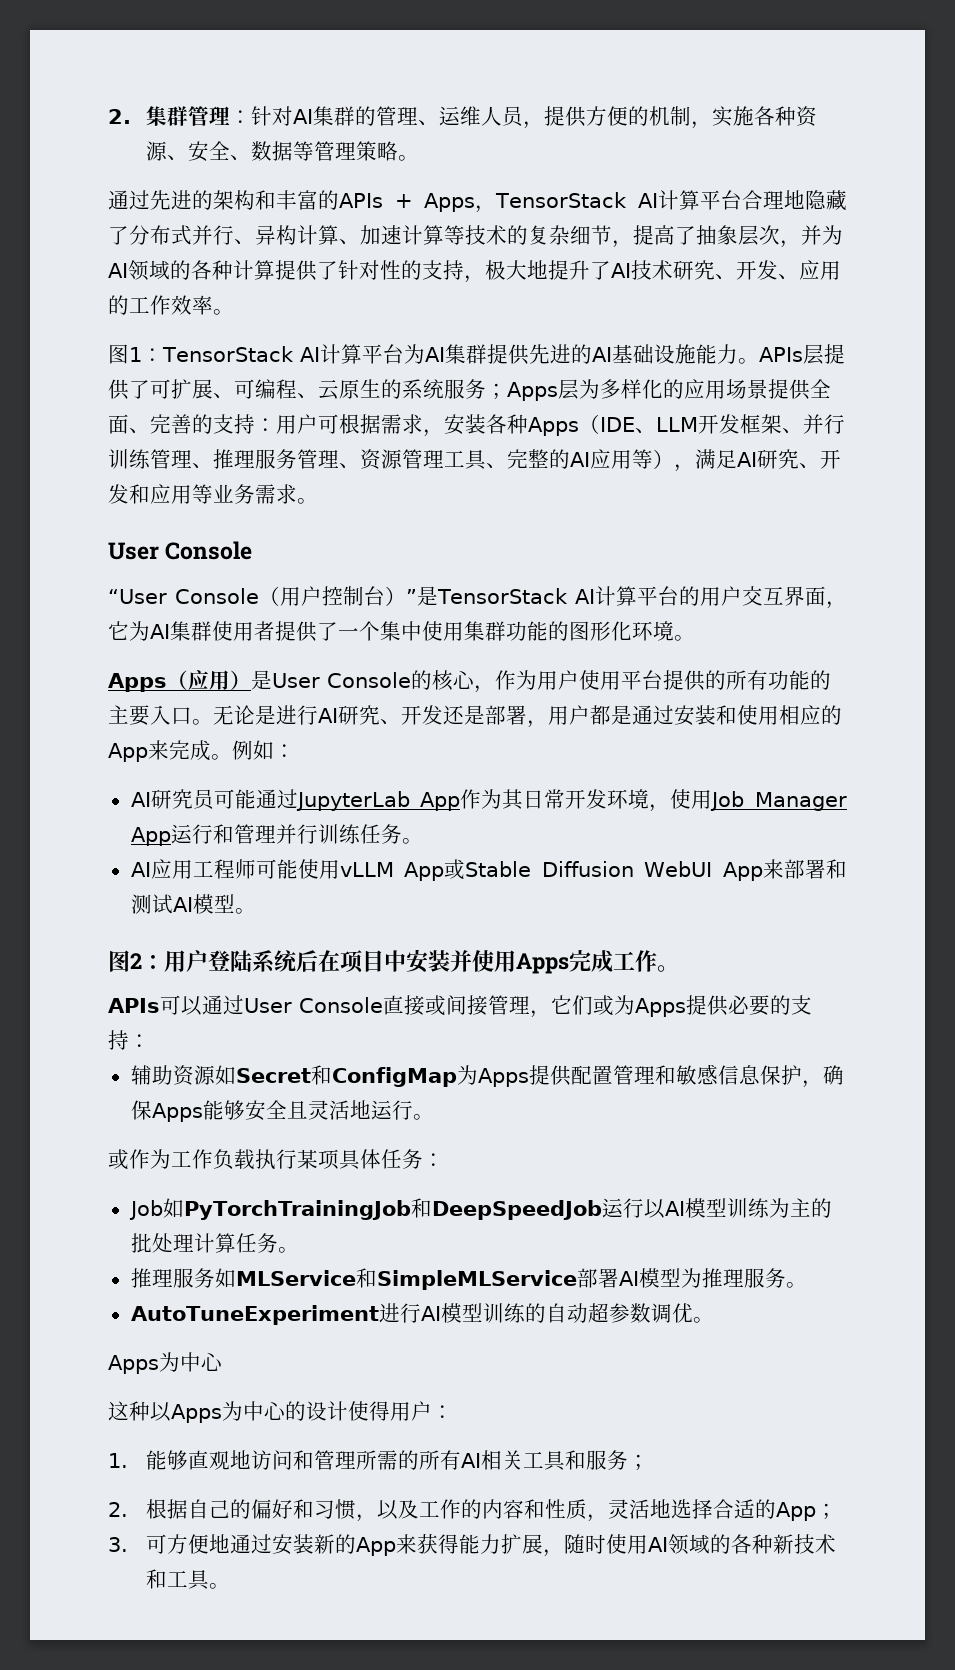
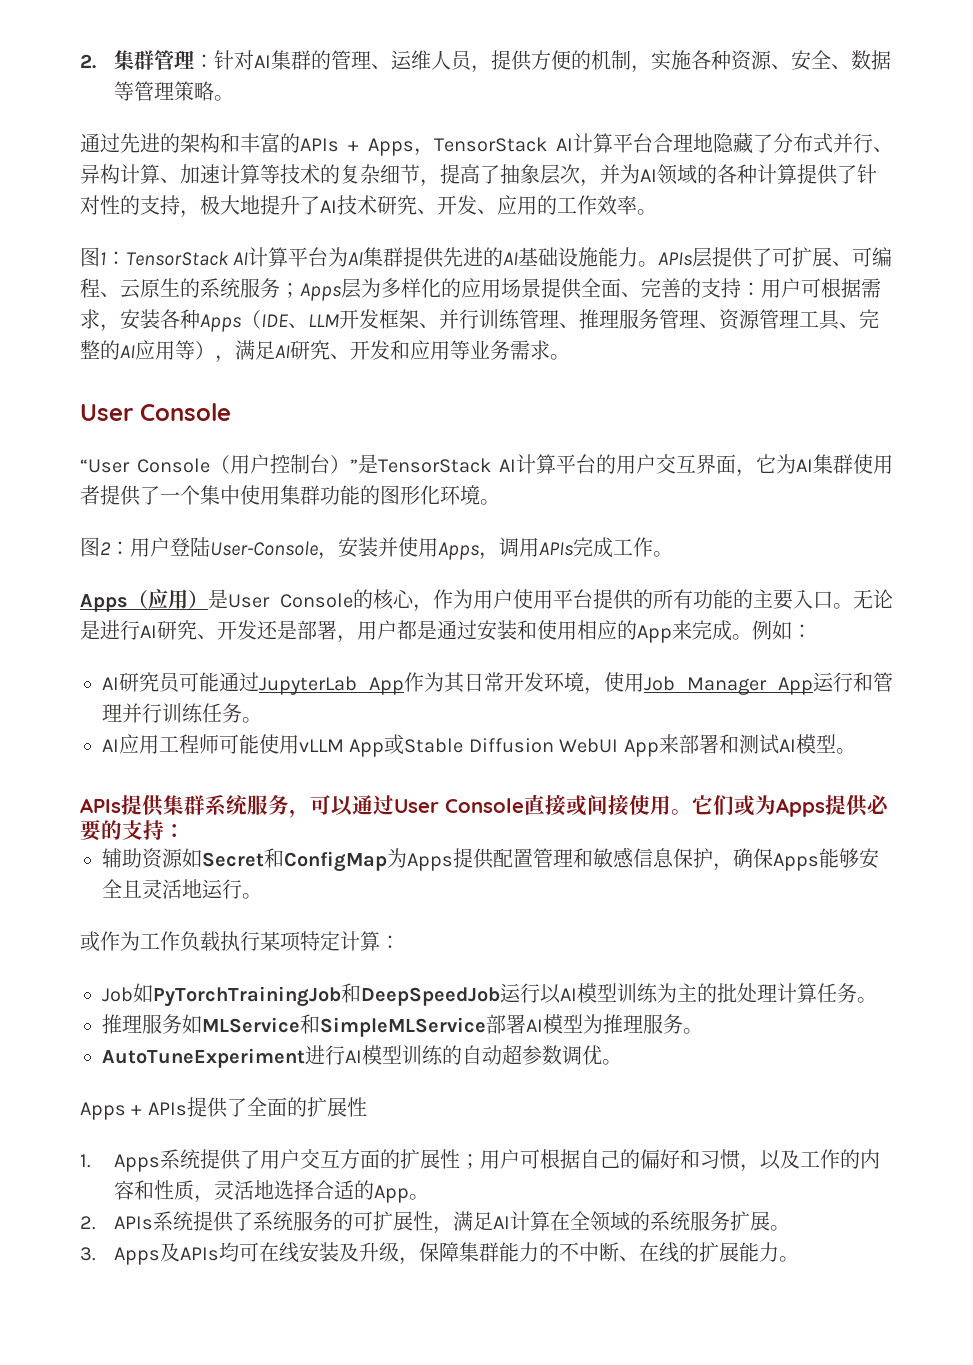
(695, 638) none -> [80,537,673,560] // 图2：用户登陆User-Console，安装并使用Apps，调用APIs完成工作。
[108,949,679,974] [108,998,160,1013] 图2：用户登陆系统后在项目中安装并使用Apps完成工作。 // APIs -> [80,794,310,818] APIs提供集群系统服务，
[488,995,551,1018] 管理， -> [629,795,692,815] 使用。
[339,1149,423,1170] 具体任务 -> [300,931,380,951] 特定计算
[159,1352,223,1372] [108,1401,453,1423] [108,1450,650,1471] [108,1502,128,1517] 为中心 // 这种以Apps为中心的设计使得用户： // 1.能够直观地访问和管理所需的所有AI相关工具和服务； // 2. -> [131,1097,367,1118] [80,1149,540,1172] + APIs提供了全面的扩展性 // 1. Apps系统提供了用户交互方面的扩展性；用户可
[816,1503,838,1519] [108,1534,837,1557] [146,1569,211,1590] ； // 3.可方便地通过安装新的App来获得能力扩展，随时使用AI领域的各种新技术和工具 -> [408,1194,429,1200] [80,1211,790,1234] [80,1242,779,1265] 。 // 2. APIs系统提供了系统服务的可扩展性，满足AI计算在全领域的系统服务扩展。 // 3. Apps及APIs均可在线安装及升级，保障集群能力的不中断、在线的扩展能力

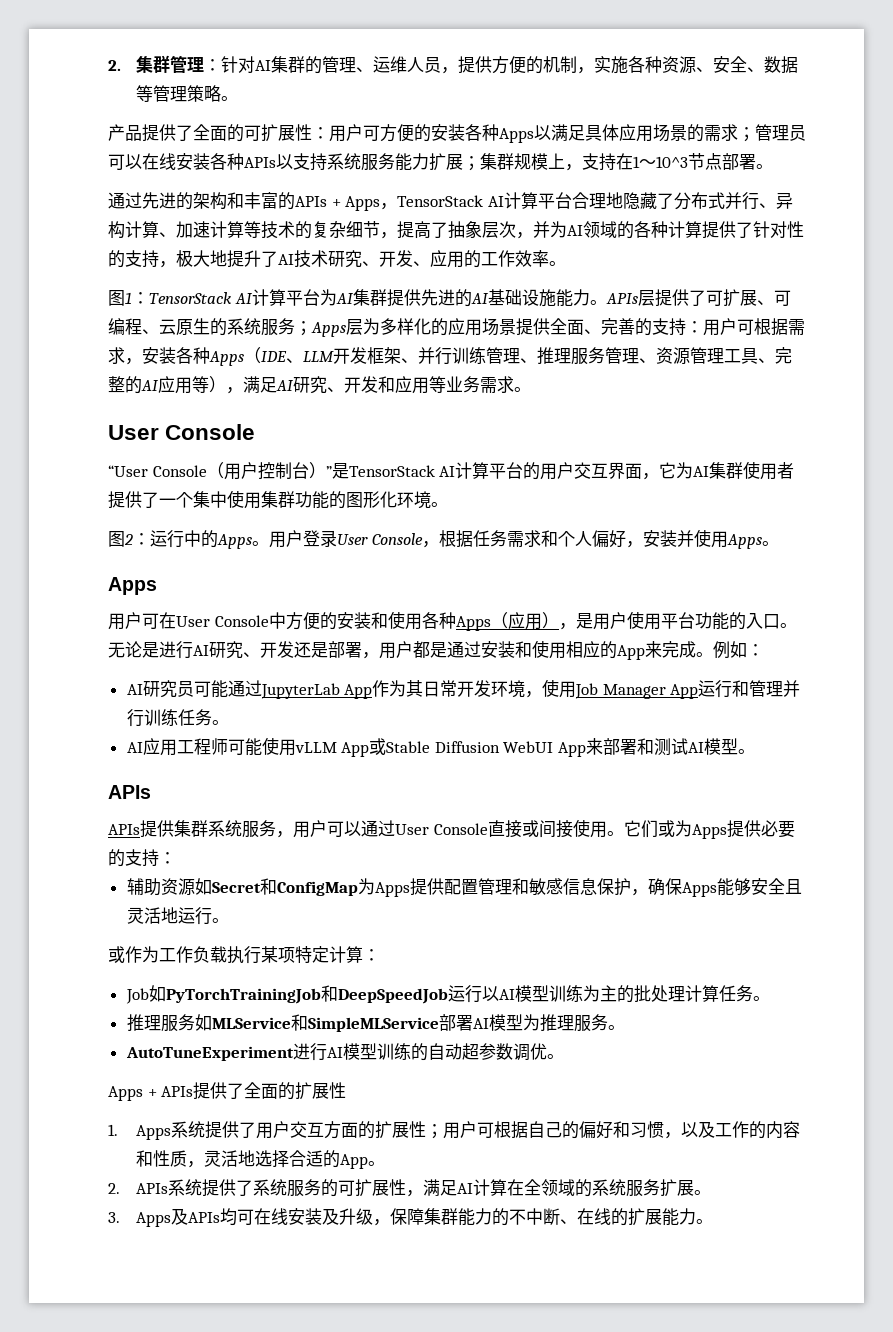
(234, 98) none -> [108,124,806,143] [108,153,773,171] // 产品提供了全面的可扩展性：用户可方便的安装各种Apps以满足具体应用场景的需求；管理员可以在线安装各种APIs以支持系统服务能力扩展；集群规模上，支持在1～10^3节点部署。
[130,537,673,560] [80,589,793,612] 用户登陆User-Console，安装并使用Apps，调用APIs完成工作。 // Apps（应用）是User Console的核心，作为用户使用平台提供的所有功能的主要 -> [150,529,779,549] [108,577,157,595] [108,611,746,631] 运行中的Apps。用户登录User Console，根据任务需求和个人偏好，安装并使用Apps。 // Apps // 用户可在User Console中方便的安装和使用各种Apps（应用），是用户使用平台功能的
(121, 805) none -> [108,824,140,835] // APIs
(310, 813) none -> [293,820,327,838] 用户

